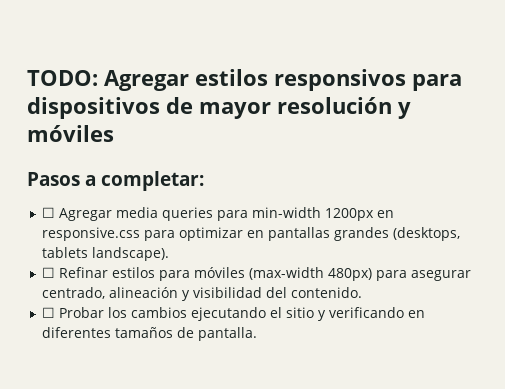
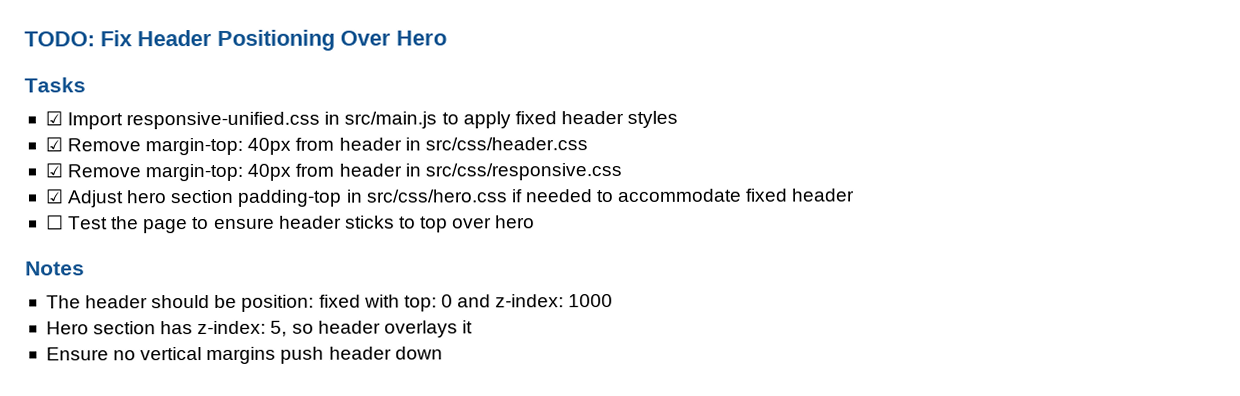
[104,69,462,91] [27,97,411,119] [27,125,114,142] [27,171,205,191] [42,207,395,221] [42,227,461,241] [42,247,170,261] [42,267,472,281] [42,287,363,301] [42,307,426,321] [42,327,258,341] Agregar estilos responsivos para dispositivos de mayor resolución y móviles // Pasos a completar: // ☐ Agregar media queries para min-width 1200px en responsive.css para optimizar en pantallas grandes (desktops, tablets landscape). // ☐ Refinar estilos para móviles (max-width 480px) para asegurar centrado, alineación y visibilidad del contenido. // ☐ Probar los cambios ejecutando el sitio y verificando en diferentes tamaños de pantalla. -> [100,29,447,51] [24,77,86,93] [44,110,679,130] [44,137,588,156] [44,162,622,182] [44,188,856,208] [45,215,536,234] [25,261,85,276] [45,294,614,312] [45,320,473,338] [45,346,443,365] Fix Header Positioning Over Hero // Tasks // ☑ Import responsive-unified.css in src/main.js to apply fixed header styles // ☑ Remove margin-top: 40px from header in src/css/header.css // ☑ Remove margin-top: 40px from header in src/css/responsive.css // ☑ Adjust hero section padding-top in src/css/hero.css if needed to accommodate fixed header // ☐ Test the page to ensure header sticks to top over hero // Notes // The header should be position: fixed with top: 0 and z-index: 1000 // Hero section has z-index: 5, so header overlays it // Ensure no vertical margins push header down

